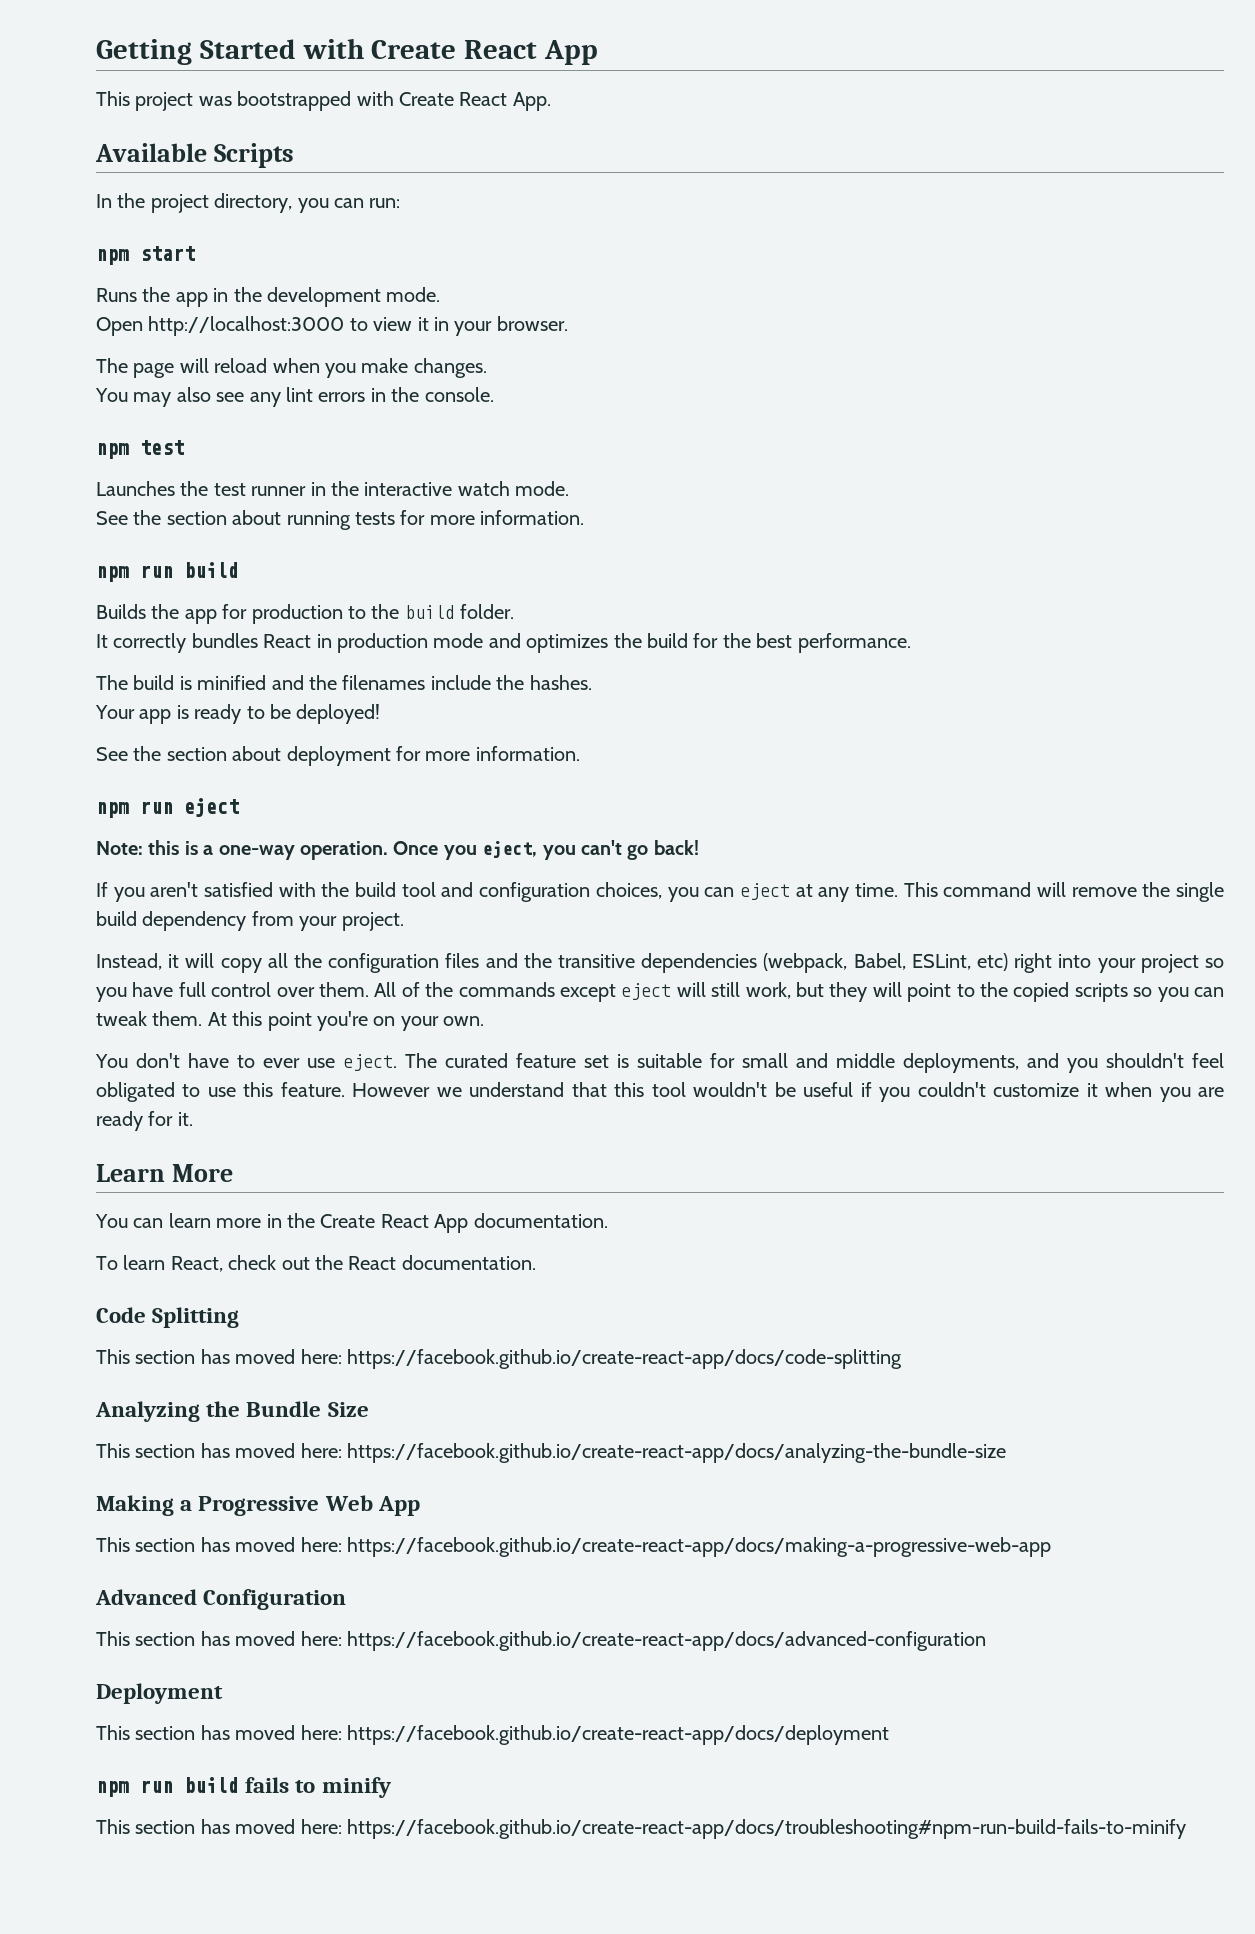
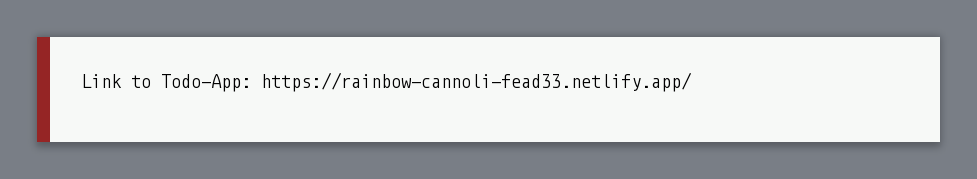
[96,38,599,65] [96,91,551,111] [95,143,295,168] [96,193,401,213] [96,246,195,265] [96,287,441,307] [96,316,568,336] [96,358,487,378] [95,387,494,407] [96,440,184,459] [96,481,570,496] [96,510,585,530] [96,562,239,582] [96,604,515,624] [96,633,911,653] [96,675,592,690] [95,704,381,724] [96,746,580,766] [96,798,239,818] [96,840,699,860] [96,882,1224,902] [96,911,404,931] [96,953,1225,973] [96,982,1224,1002] [96,1011,485,1031] [95,1053,1224,1073] [96,1082,1224,1102] [96,1111,193,1131] [96,1164,234,1182] [95,1213,608,1233] [96,1255,536,1272] [96,1307,240,1328] [96,1349,902,1369] [95,1401,369,1422] [96,1443,1006,1463] [96,1495,420,1516] [96,1537,1051,1557] [95,1589,347,1610] [96,1631,986,1651] [96,1683,223,1704] [96,1725,889,1745] [96,1777,391,1798] [96,1819,1186,1839] Getting Started with Create React App // This project was bootstrapped with Create React App. // Available Scripts // In the project directory, you can run: // npm start // Runs the app in the development mode. // Open http://localhost:3000 to view it in your browser. // The page will reload when you make changes. // You may also see any lint errors in the console. // npm test // Launches the test runner in the interactive watch mode. // See the section about running tests for more information. // npm run build // Builds the app for production to the build folder. // It correctly bundles React in production mode and optimizes the build for the best performance. // The build is minified and the filenames include the hashes. // Your app is ready to be deployed! // See the section about deployment for more information. // npm run eject // Note: this is a one-way operation. Once you eject, you can't go back! // If you aren't satisfied with the build tool and configuration choices, you can eject at any time. This command will remove the single build dependency from your project. // Instead, it will copy all the configuration files and the transitive dependencies (webpack, Babel, ESLint, etc) right into your project so you have full control over them. All of the commands except eject will still work, but they will point to the copied scripts so you can tweak them. At this point you're on your own. // You don't have to ever use eject. The curated feature set is suitable for small and middle deployments, and you shouldn't feel obligated to use this feature. However we understand that this tool wouldn't be useful if you couldn't customize it when you are ready for it. // Learn More // You can learn more in the Create React App documentation. // To learn React, check out the React documentation. // Code Splitting // This section has moved here: https://facebook.github.io/create-react-app/docs/code-splitting // Analyzing the Bundle Size // This section has moved here: https://facebook.github.io/create-react-app/docs/analyzing-the-bundle-size // Making a Progressive Web App // This section has moved here: https://facebook.github.io/create-react-app/docs/making-a-progressive-web-app // Advanced Configuration // This section has moved here: https://facebook.github.io/create-react-app/docs/advanced-configuration // Deployment // This section has moved here: https://facebook.github.io/create-react-app/docs/deployment // npm run build fails to minify // This section has moved here: https://facebook.github.io/create-react-app/docs/troubleshooting#npm-run-build-fails-to-minify -> [81,72,692,92] Link to Todo-App: https://rainbow-cannoli-fead33.netlify.app/

